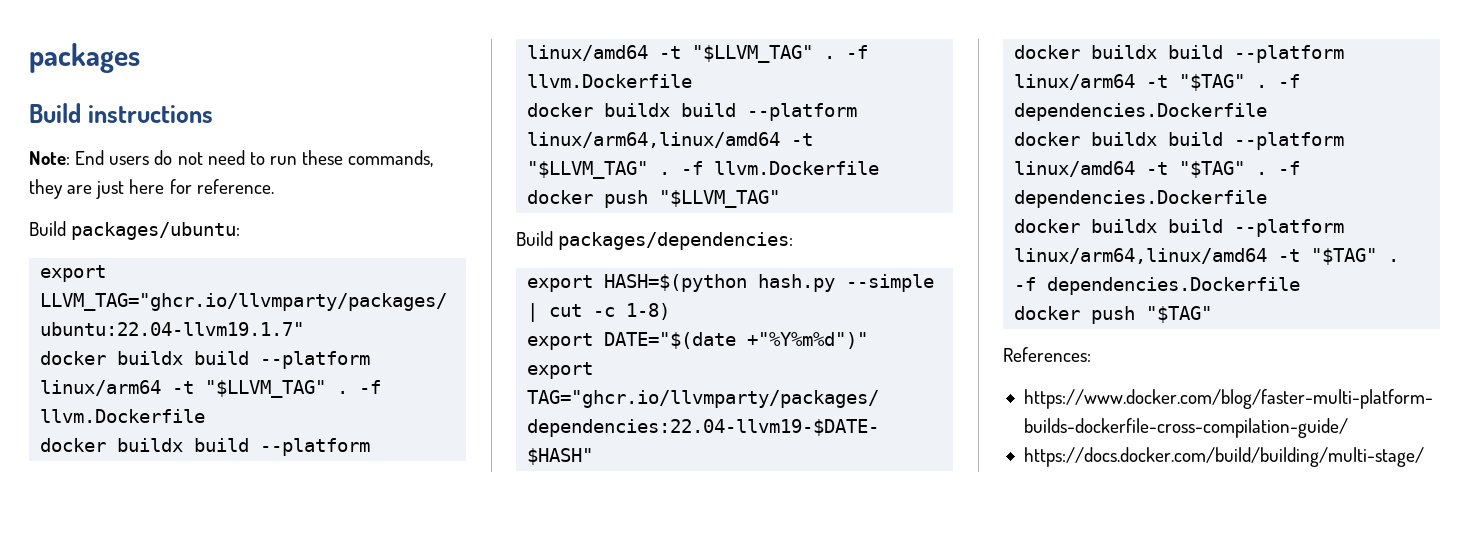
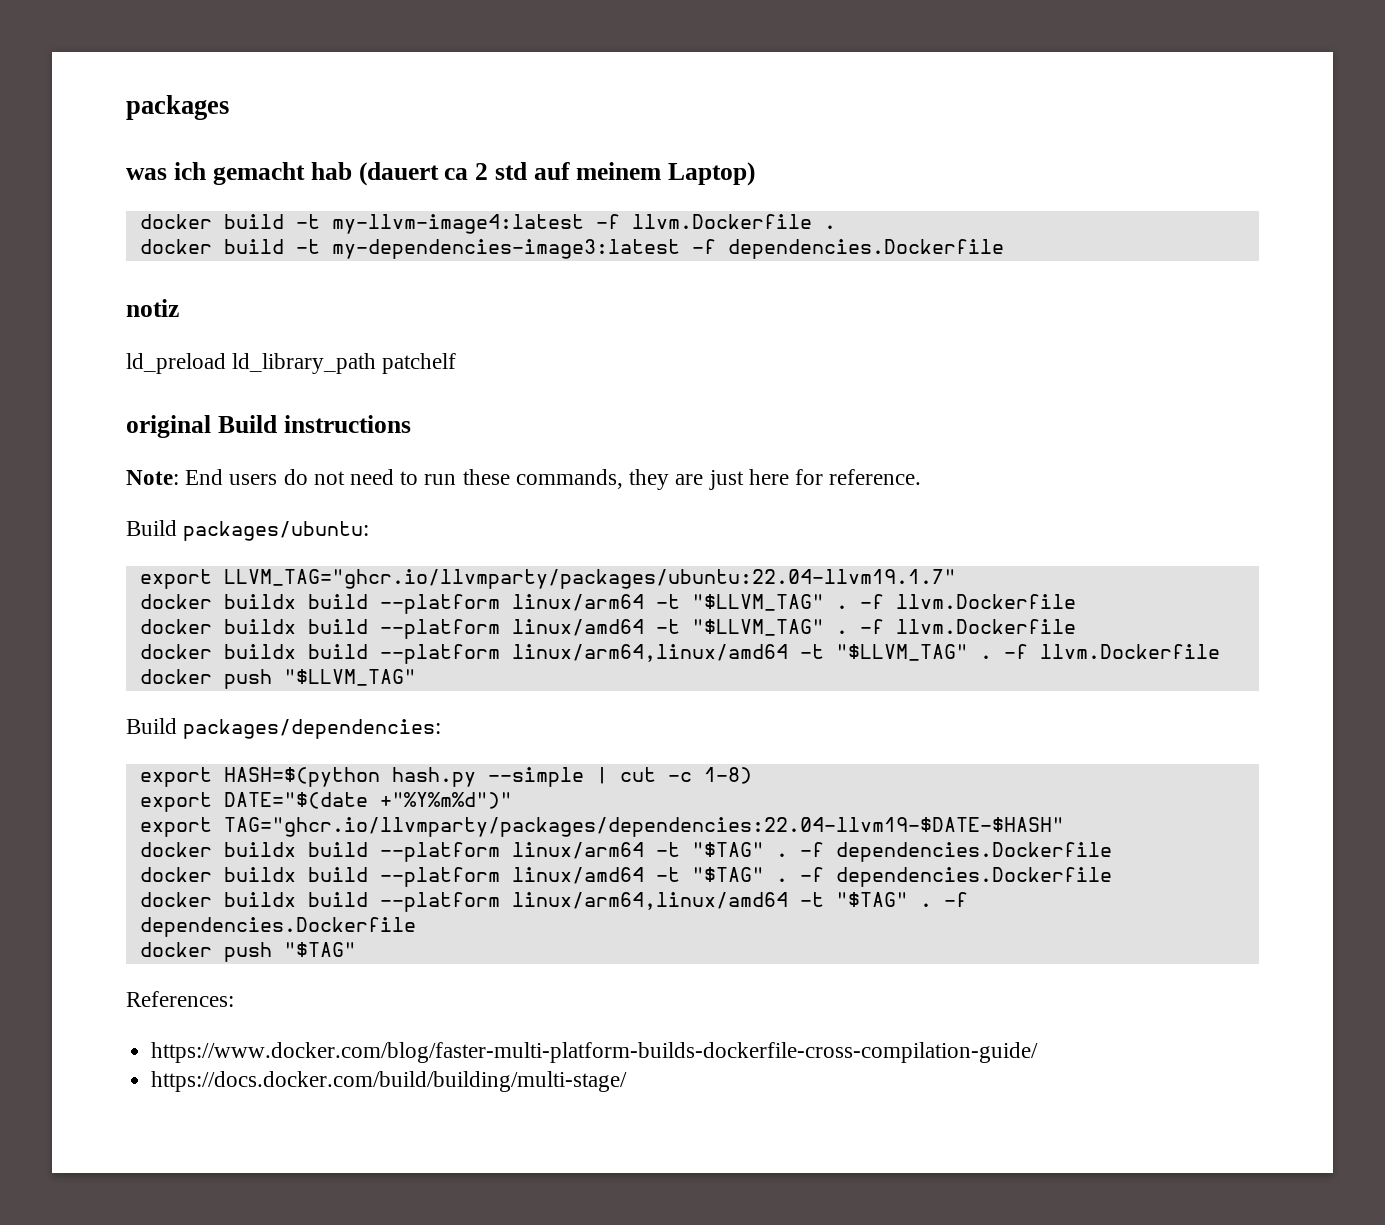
(140, 58) none -> [126,162,755,186] [139,214,836,234] [139,239,1004,259] [126,299,179,317] [126,353,457,374] [126,415,211,438] was ich gemacht hab (dauert ca 2 std auf meinem Laptop) // docker build -t my-llvm-image4:latest -f llvm.Dockerfile . // docker build -t my-dependencies-image3:latest -f dependencies.Dockerfile // notiz // ld_preload ld_library_path patchelf // original

